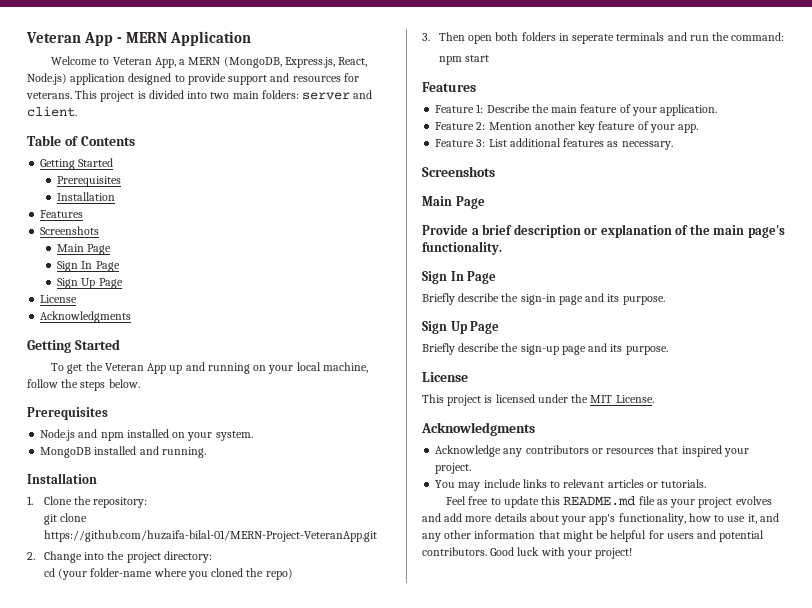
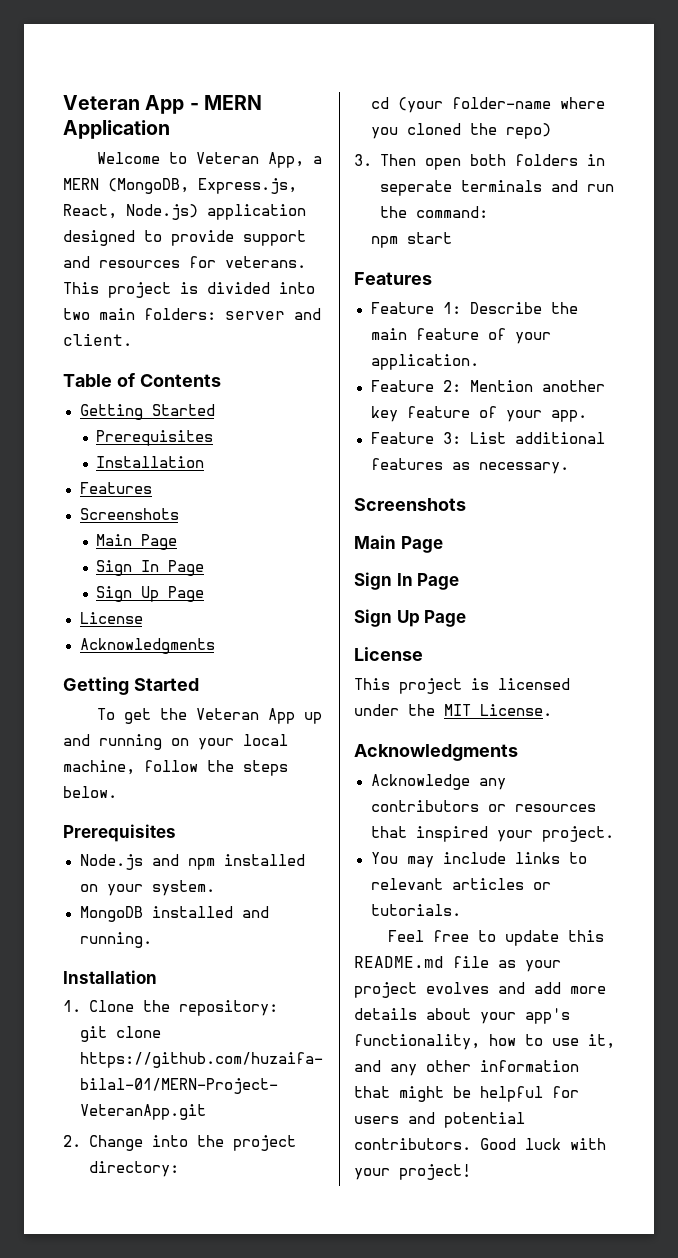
[422,224,785,238] [422,241,502,255] [422,271,497,284] [422,293,665,305] [422,321,500,334] [422,343,668,355] Provide a brief description or explanation of the main page's functionality. // Sign In Page // Briefly describe the sign-in page and its purpose. // Sign Up Page // Briefly describe the sign-up page and its purpose. -> [354,572,460,590] [354,609,467,627] Sign In Page // Sign Up Page

